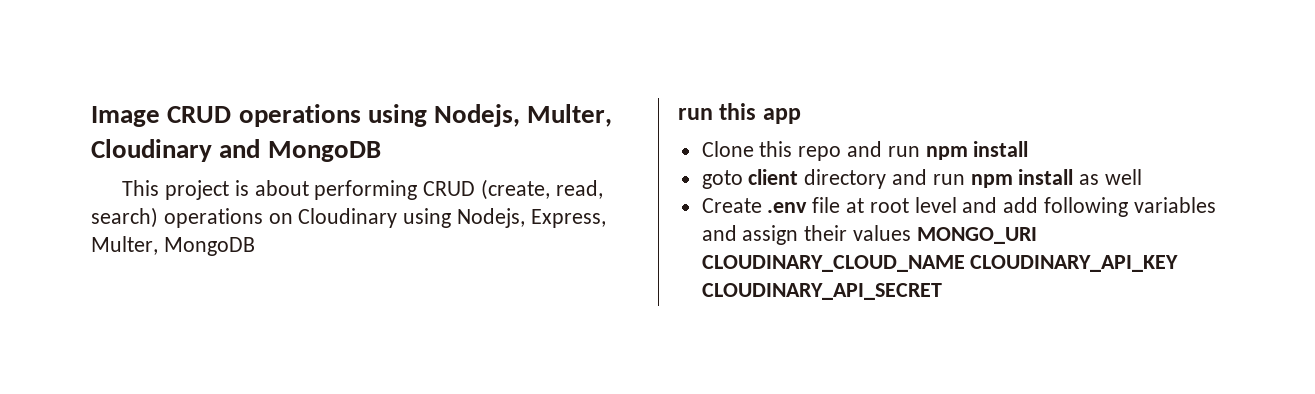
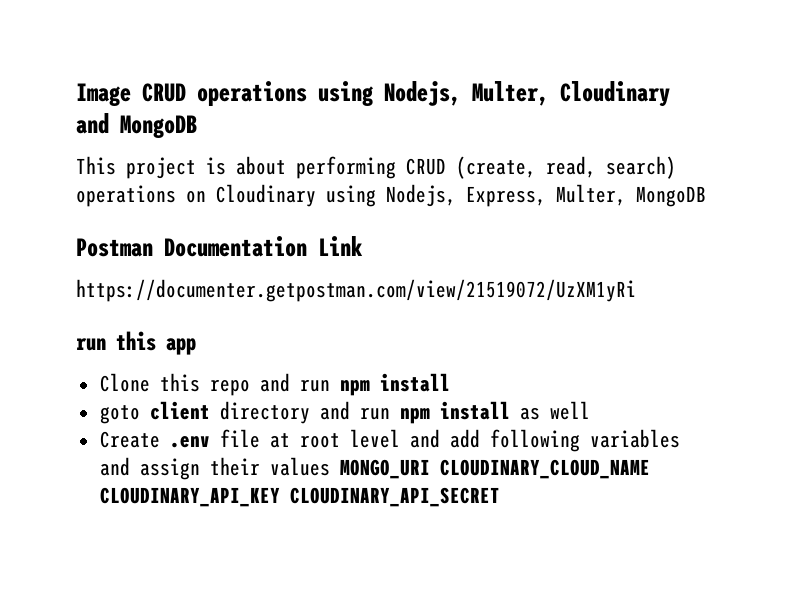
(255, 246) none -> [76,236,363,257] [76,279,636,302] // Postman Documentation Link // https://documenter.getpostman.com/view/21519072/UzXM1yRi

